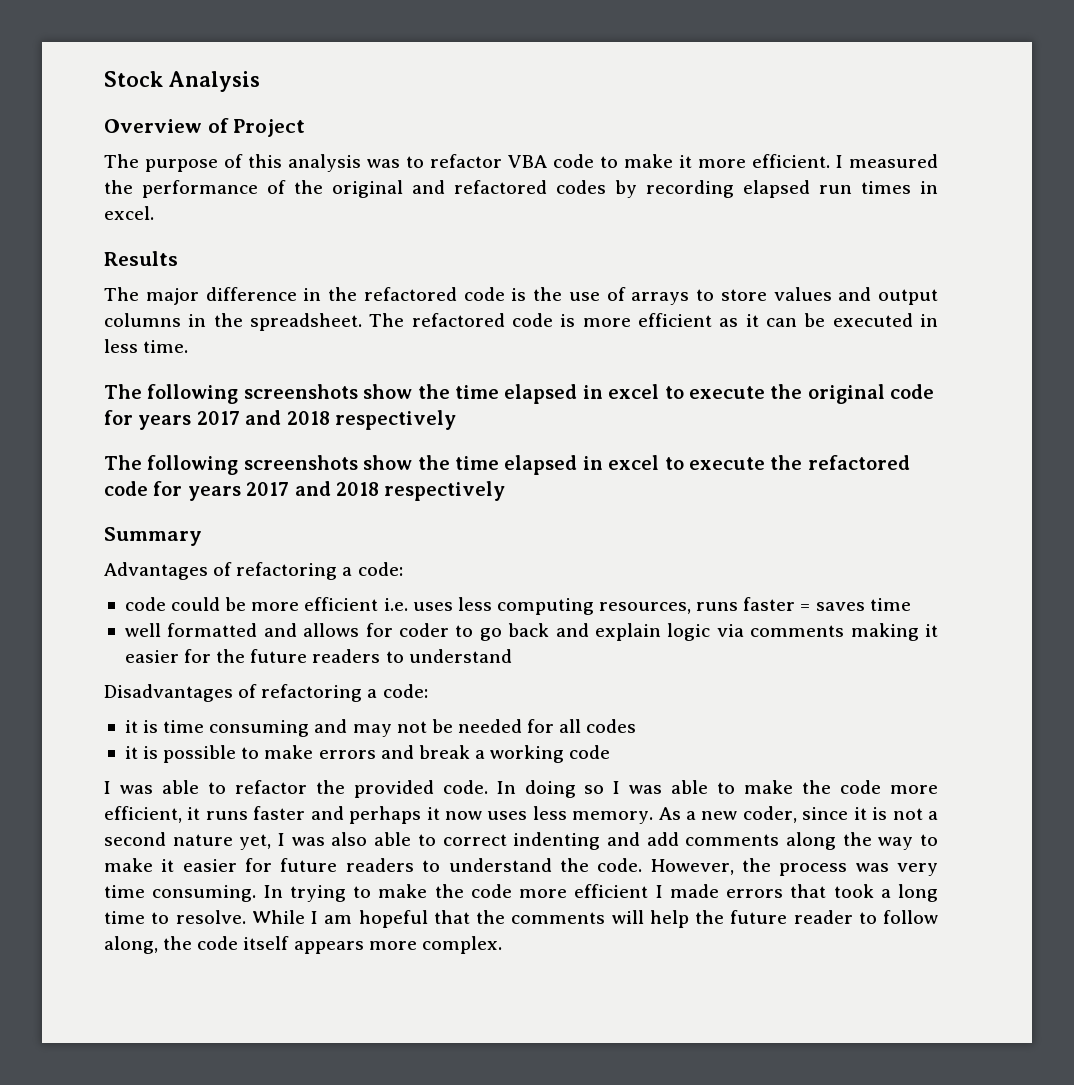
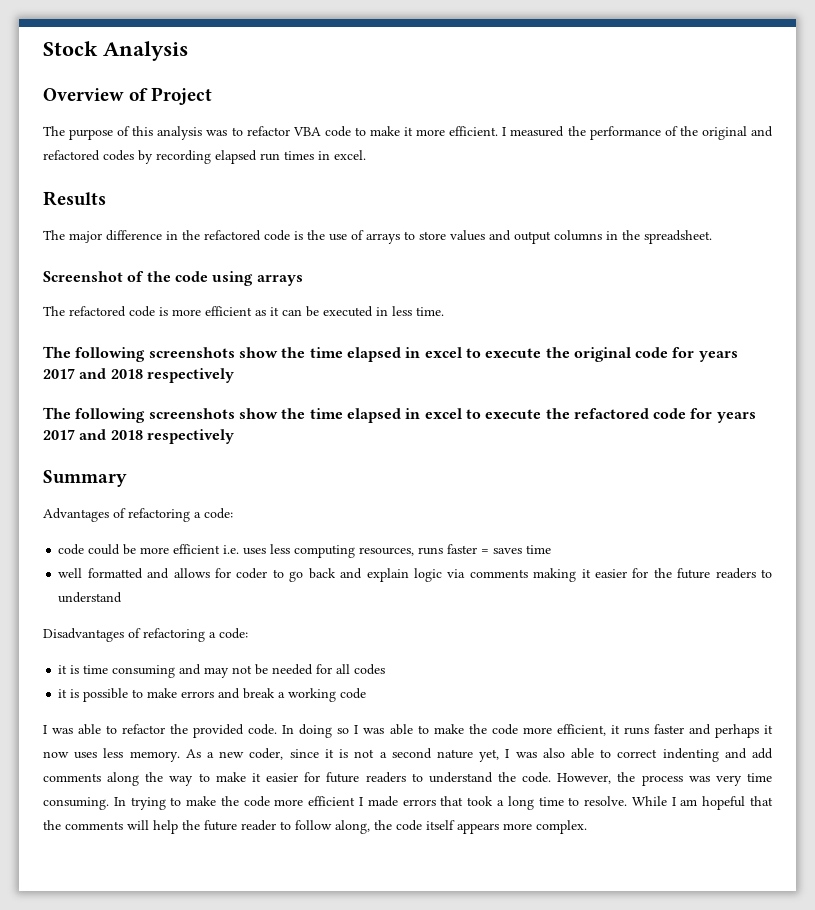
(362, 322) none -> [43,271,303,286] // Screenshot of the code using arrays //

